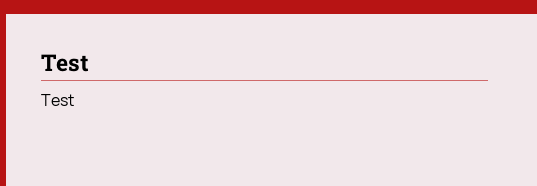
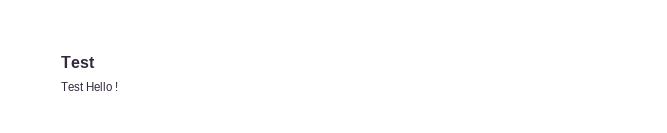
(74, 100) none -> [86,82,119,91] Hello !

